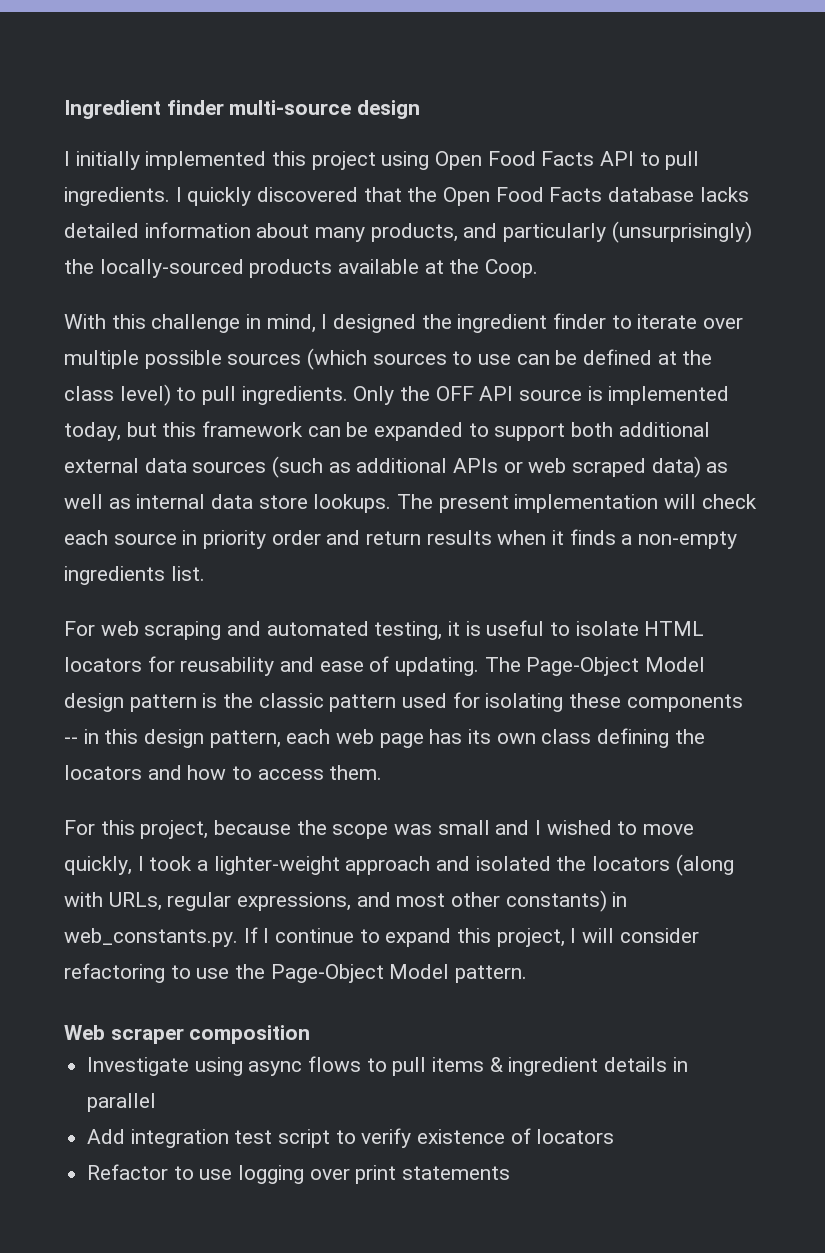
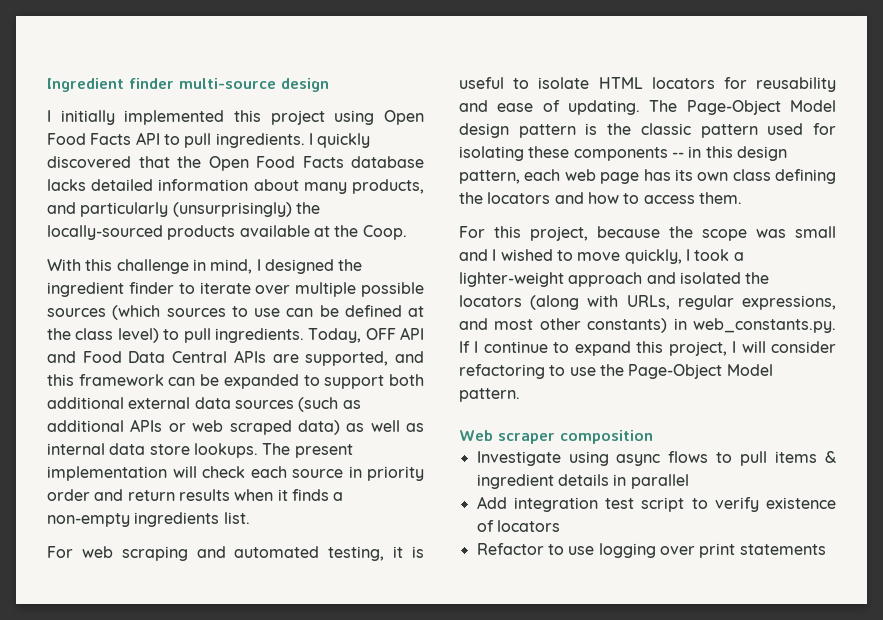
[353,386,730,405] [64,422,157,441] Only the OFF API source is implemented today, but -> [308,327,424,343] [47,350,424,366] Today, OFF API and Food Data Central APIs are supported, and

